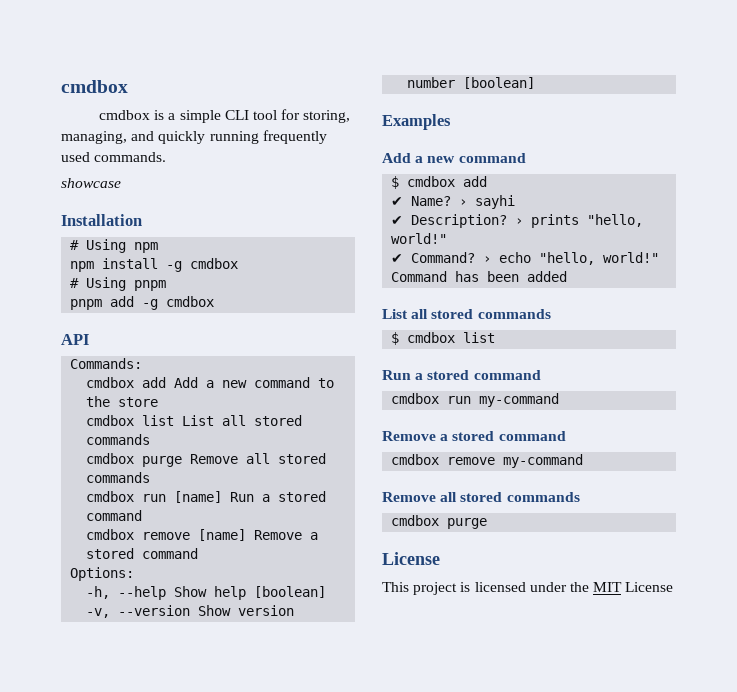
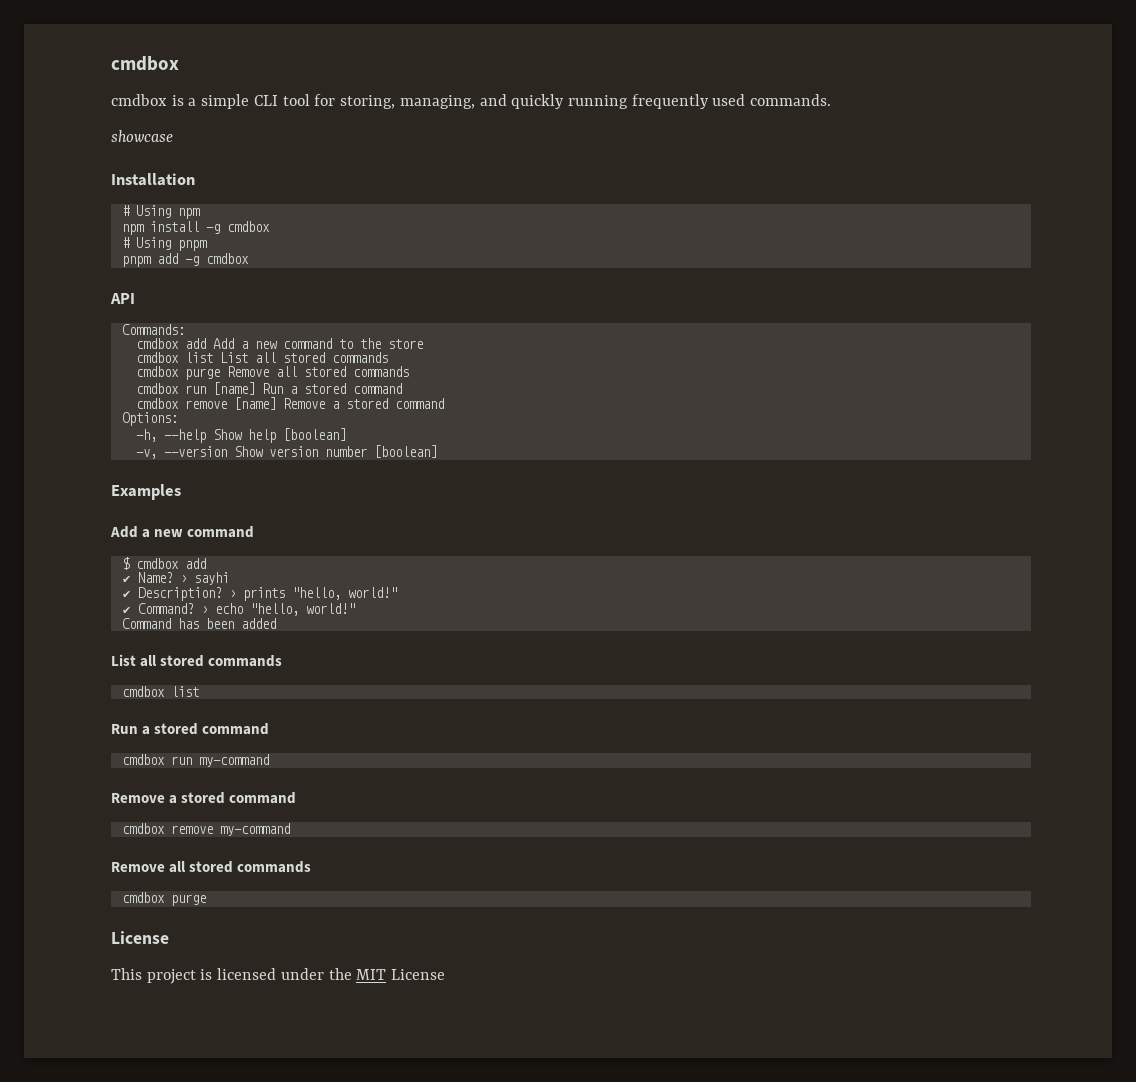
[391,332,400,345] $ -> (283, 661) none

